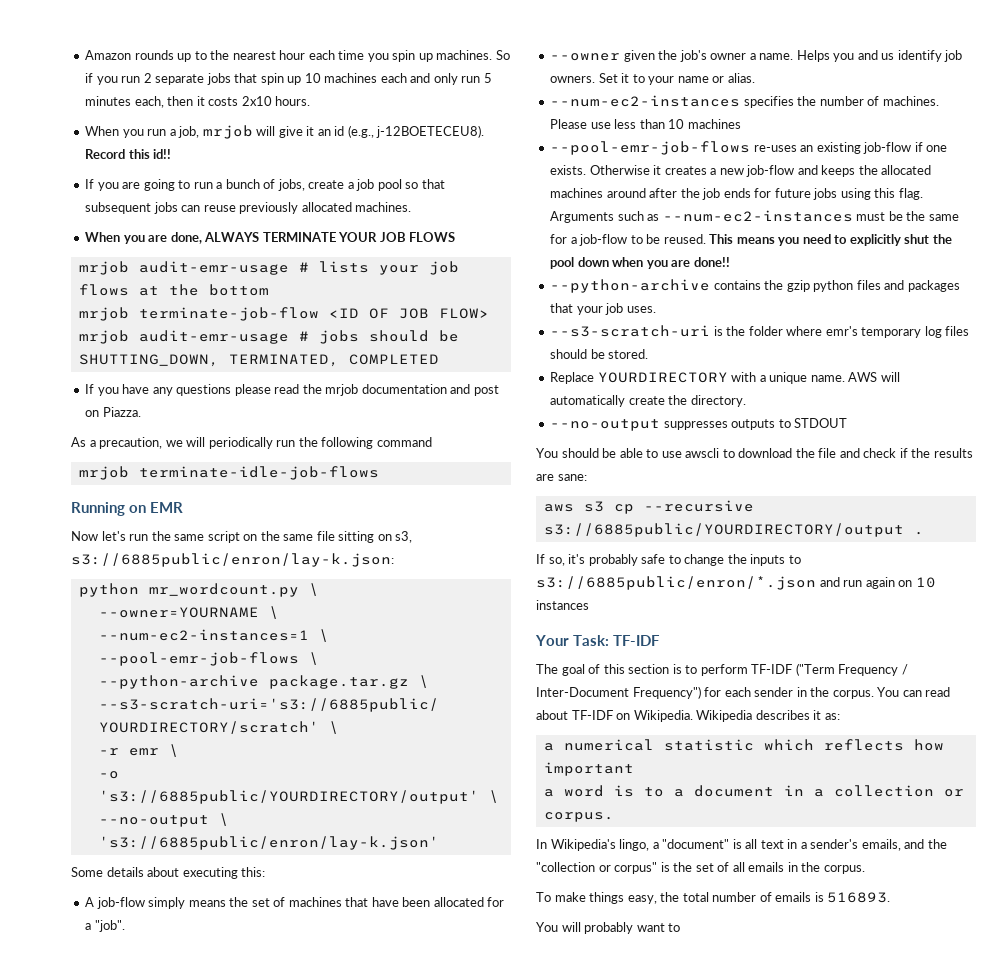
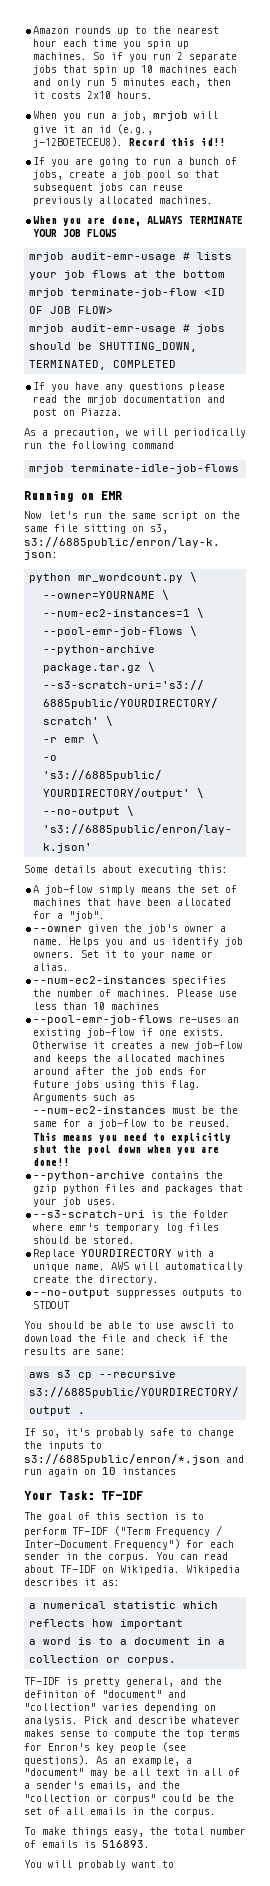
[536,839,742,851] In Wikipedia's lingo, a "document" is -> [24,1677,222,1687] [24,1690,186,1698] [24,1703,216,1713] [24,1716,240,1726] [24,1729,240,1739] [24,1742,186,1753] [24,1755,192,1766] [24,1768,126,1778] TF-IDF is pretty general, and the definiton of "document" and "collection" varies depending on analysis. Pick and describe whatever makes sense to compute the top terms for Enron's key people (see questions). As an example, a "document" may be
(798, 844) none -> [204,1768,240,1776] all of
[660,862,670,872] is -> [162,1794,210,1802] could be

